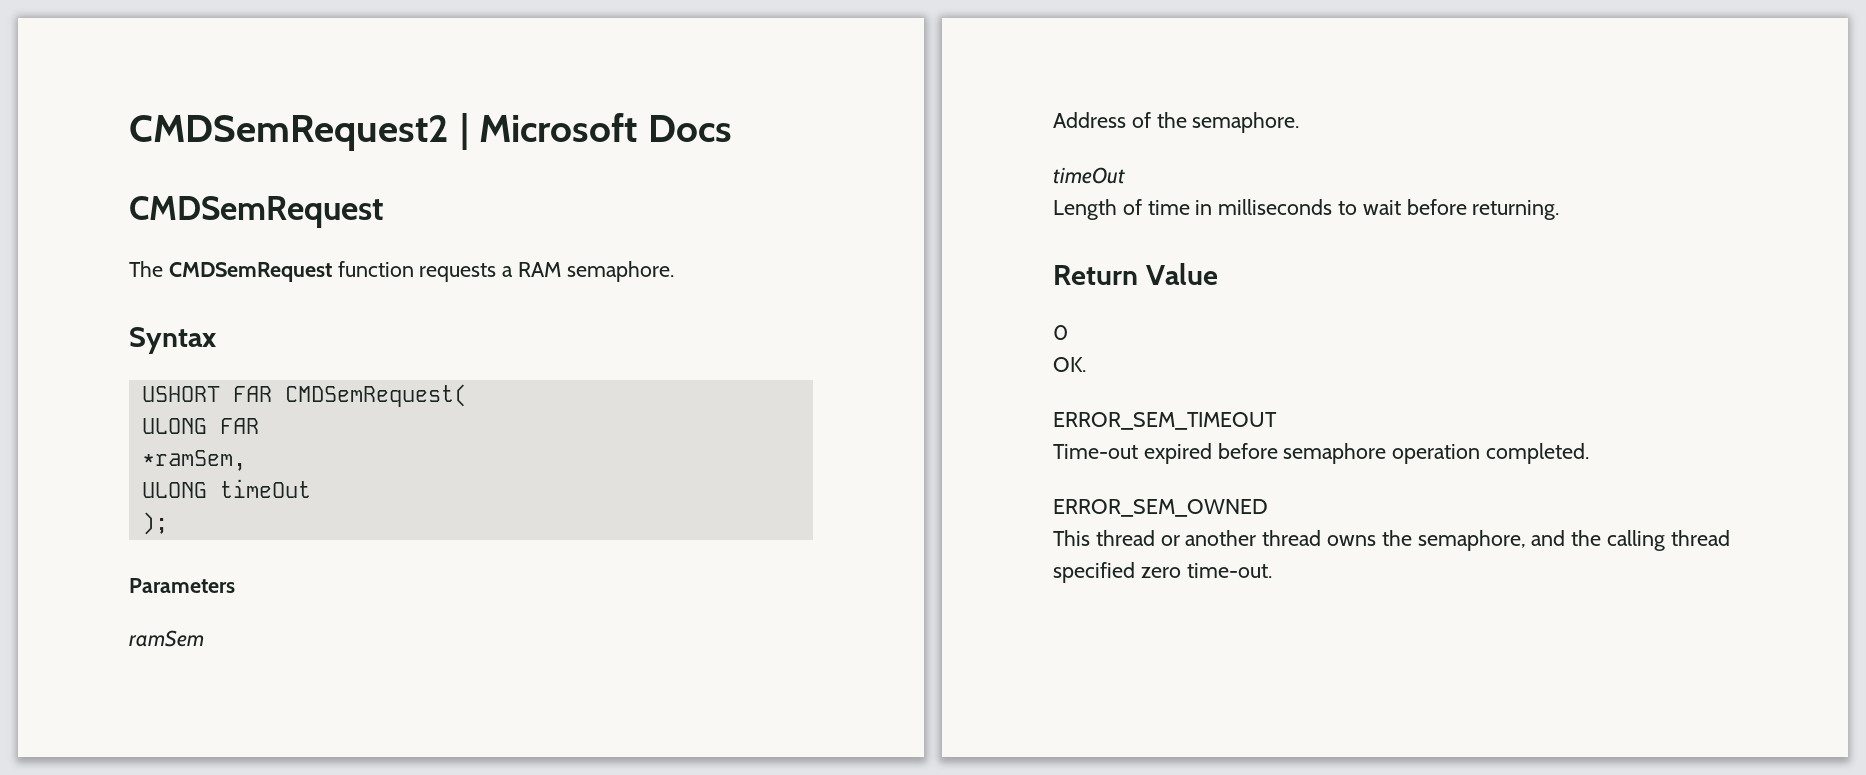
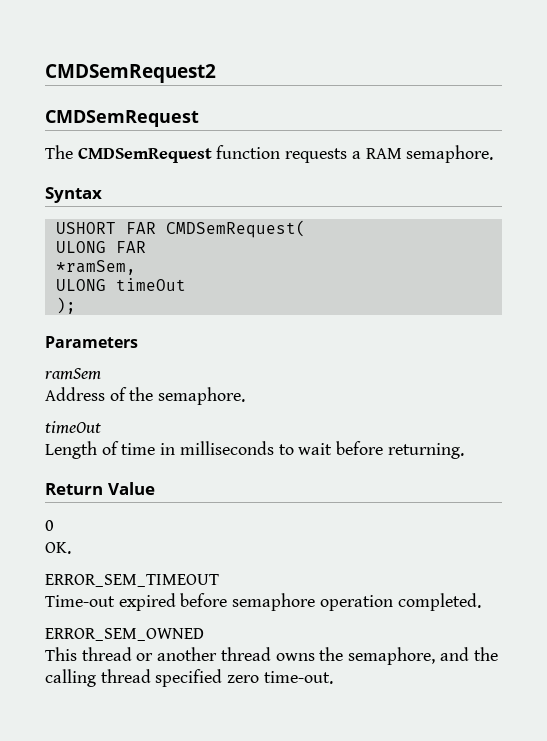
[459,113,732,150] | Microsoft Docs -> (216, 73) none

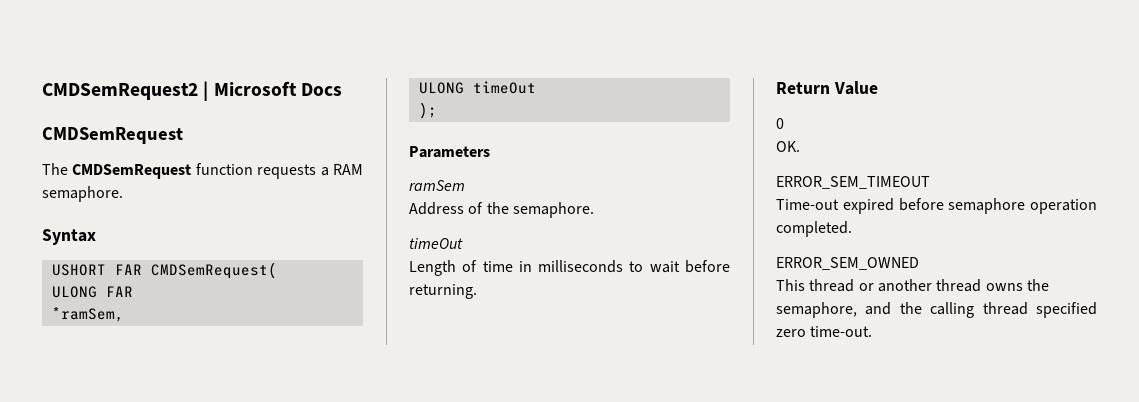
(216, 73) none -> [203,81,342,101] | Microsoft Docs

